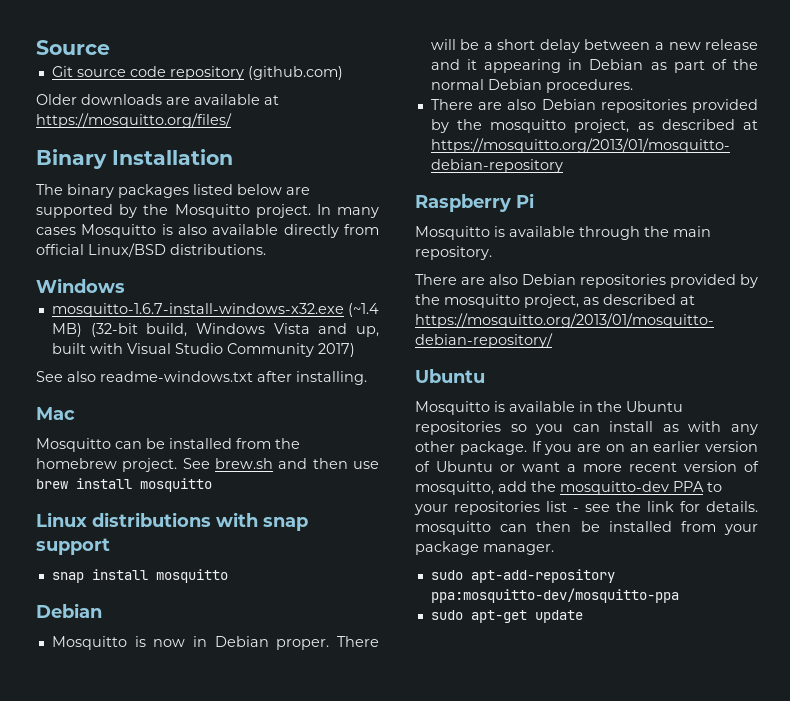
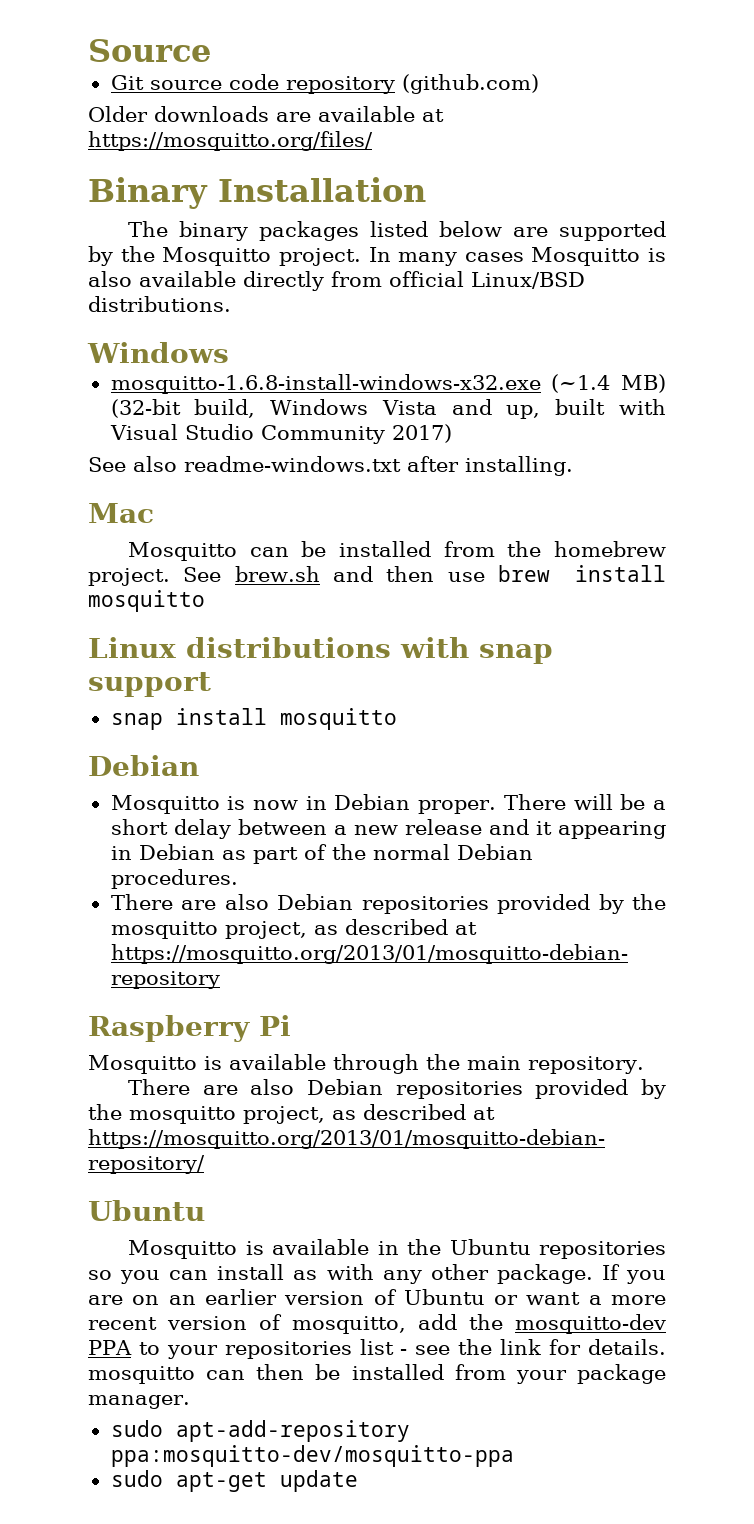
[51,303,344,317] mosquitto-1.6.7-install-windows-x32.exe -> [110,374,541,394] mosquitto-1.6.8-install-windows-x32.exe

